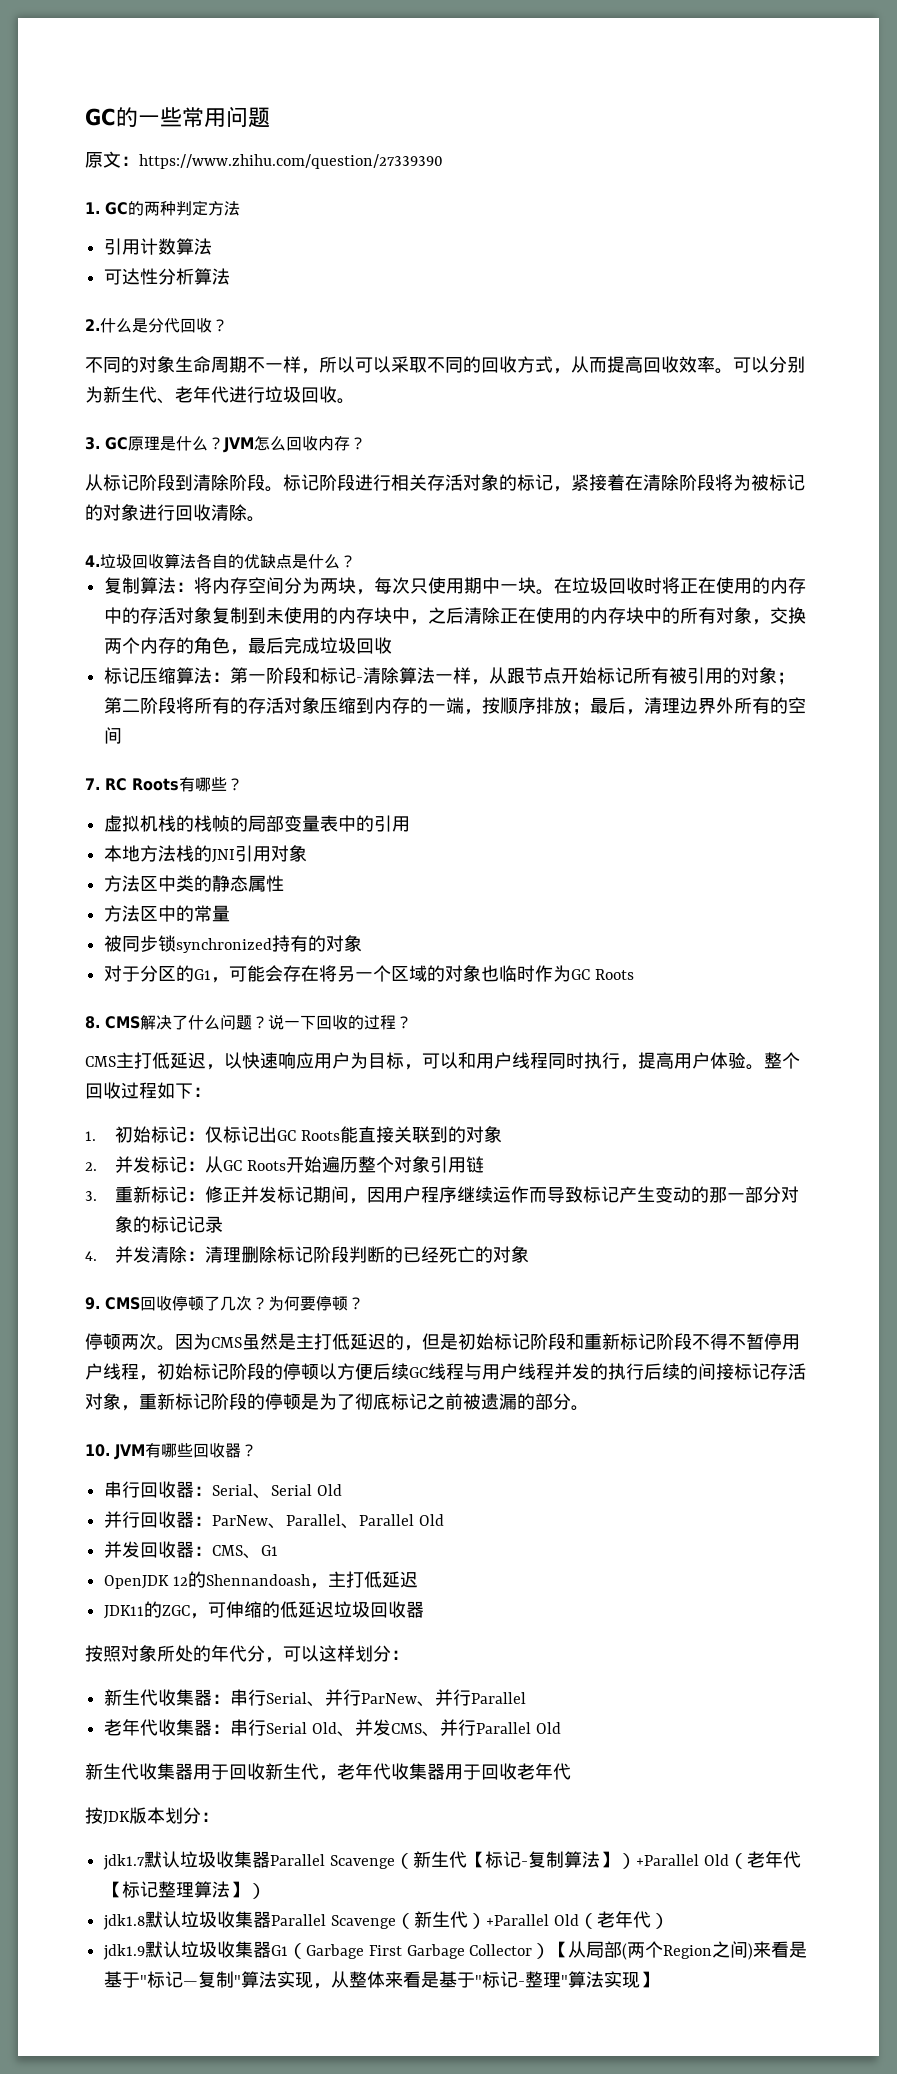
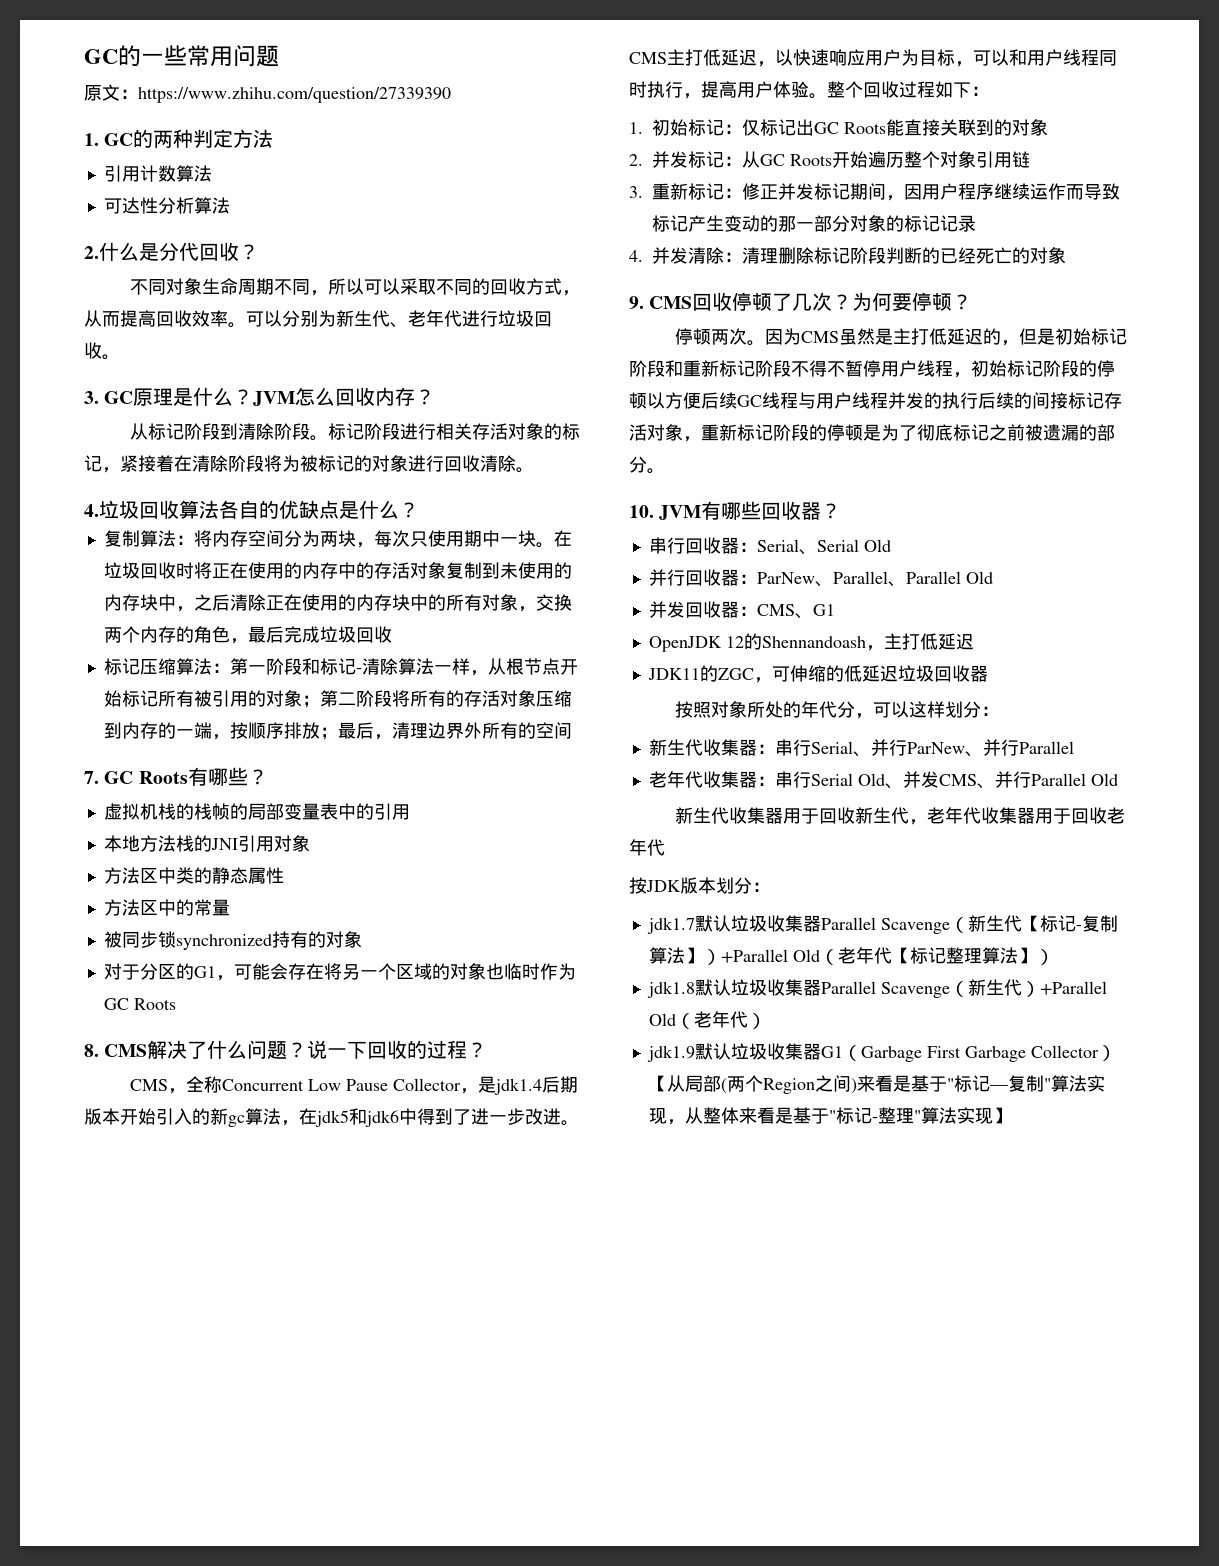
[121,356,139,373] 的 -> (167, 287) none
[265,356,301,373] 一样 -> [292,279,311,295] 同
[507,667,526,684] 跟 -> [505,658,524,675] 根
[105,778,127,791] RC -> [104,771,134,784] GC
(116, 1061) none -> [168,1076,579,1095] [84,1108,579,1127] [629,52,667,64] ，全称Concurrent Low Pause Collector，是jdk1.4后期版本开始引入的新gc算法，在jdk5和jdk6中得到了进一步改进。CMS

